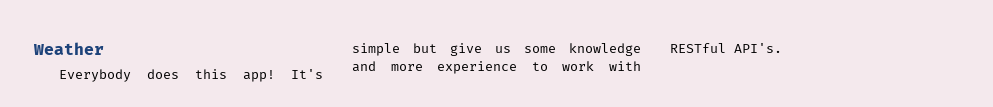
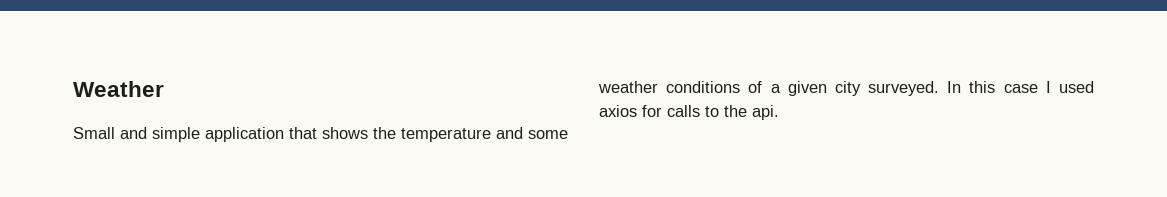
[59,69,323,82] [352,43,641,56] [352,61,641,74] [670,43,782,53] Everybody does this app! It's simple but give us some knowledge and more experience to work with RESTful API's. -> [73,127,568,142] [598,81,1094,96] [599,105,779,120] Small and simple application that shows the temperature and some weather conditions of a given city surveyed. In this case I used axios for calls to the api.

